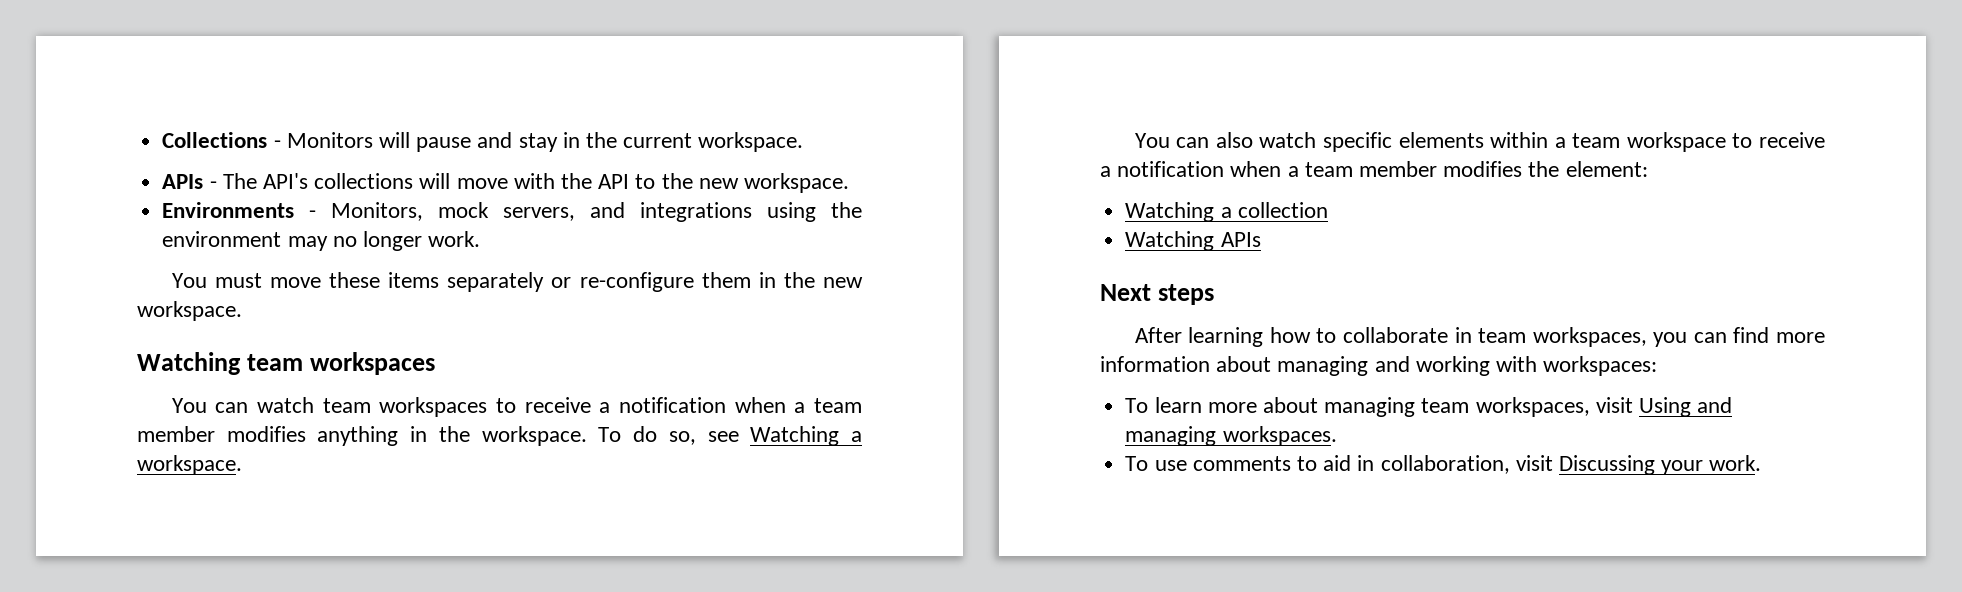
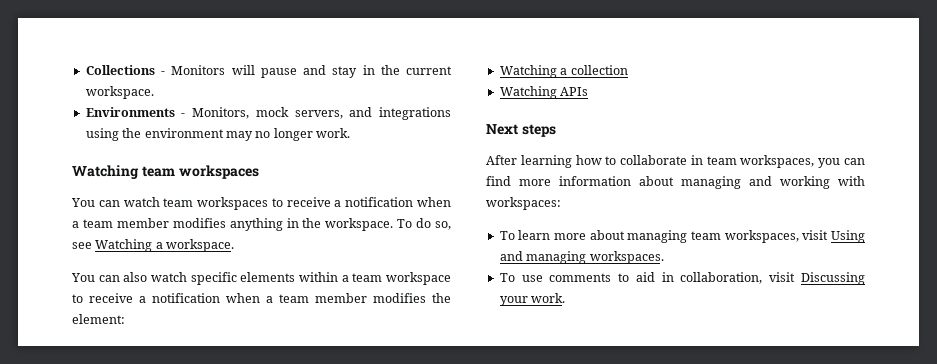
[162,173,850,193] // APIs - The API's collections will move with the API to the new workspace. -> (154, 92) none
[171,272,863,292] [137,301,242,321] // You must move these items separately or re-configure them in the new workspace. -> (350, 133) none

